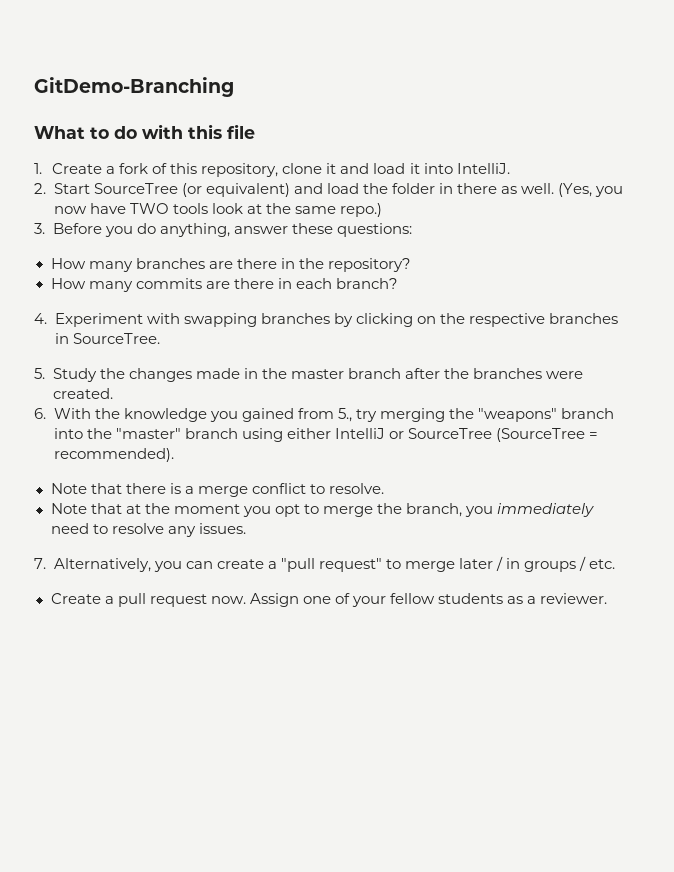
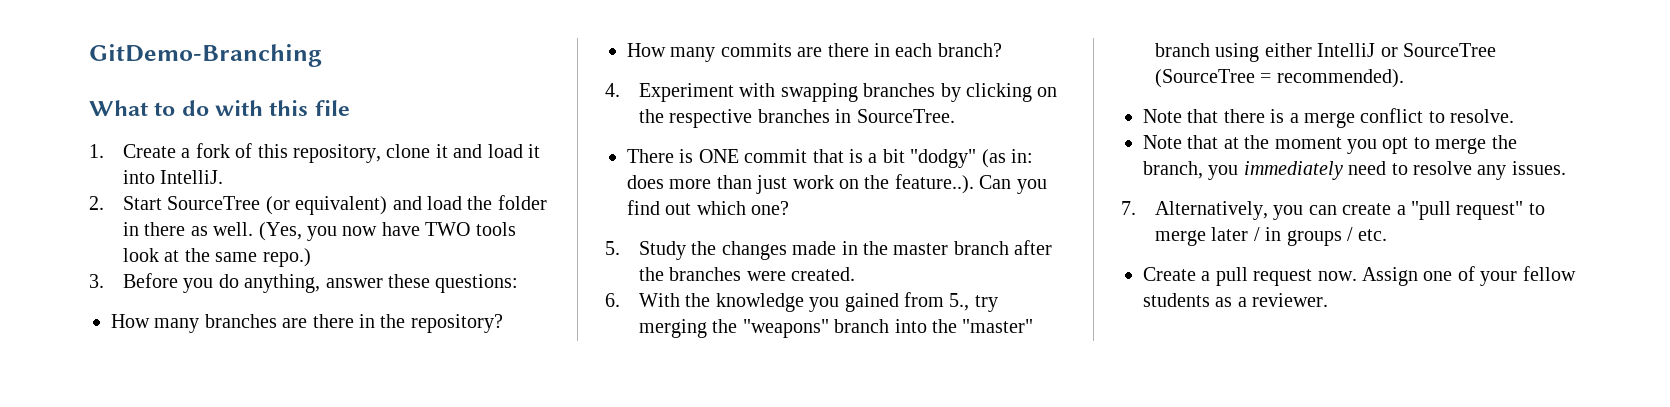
(160, 338) none -> [627,149,1033,168] [627,174,1047,194] [627,200,790,215] // There is ONE commit that is a bit "dodgy" (as in: does more than just work on the feature..). Can you find out which one?

